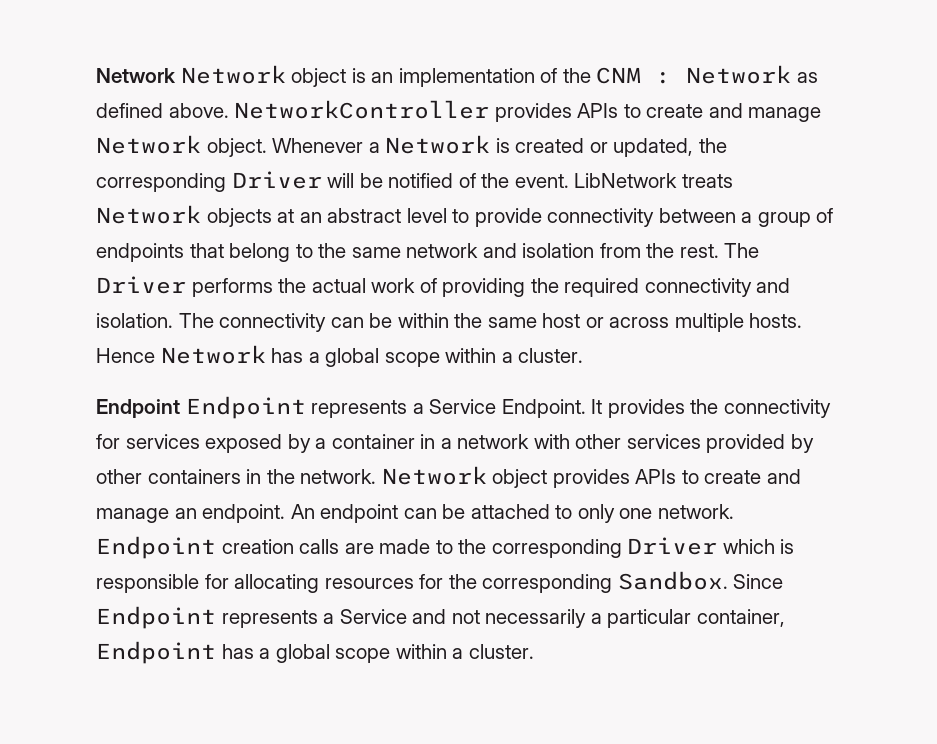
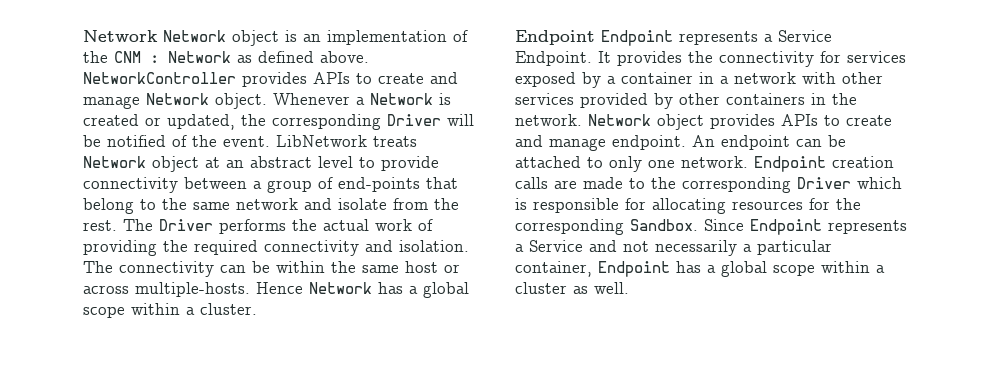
[206,208,272,227] objects -> [152,156,199,172] object
[96,243,184,262] endpoints -> [338,177,420,192] end-points
[522,243,595,258] isolation -> [338,198,387,210] isolate
[674,313,803,332] multiple hosts. -> [135,282,250,297] multiple-hosts.
[174,508,197,519] an -> (606, 144) none
[468,644,534,659] cluster. -> [515,282,629,294] cluster as well.

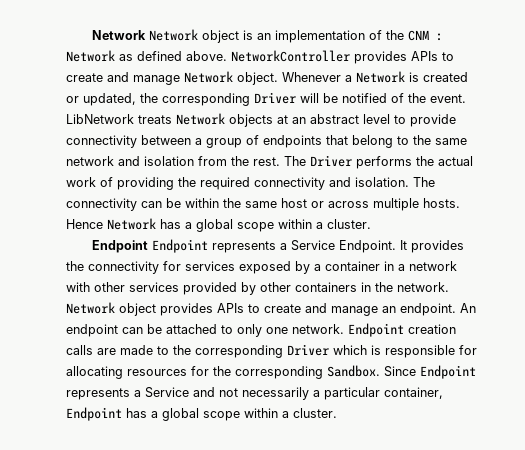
[152,156,199,172] object -> [229,114,273,127] objects
[338,177,420,192] end-points -> [263,135,322,148] endpoints
[338,198,387,210] isolate -> [144,156,194,166] isolation
[135,282,250,297] multiple-hosts. -> [373,198,460,211] multiple hosts.
(606, 144) none -> [382,306,396,313] an
[515,282,629,294] cluster as well. -> [293,408,337,418] cluster.

